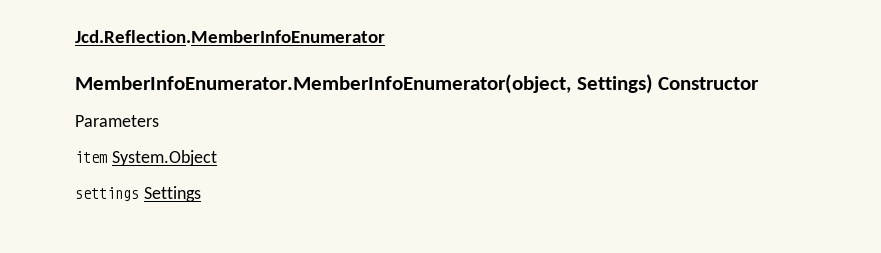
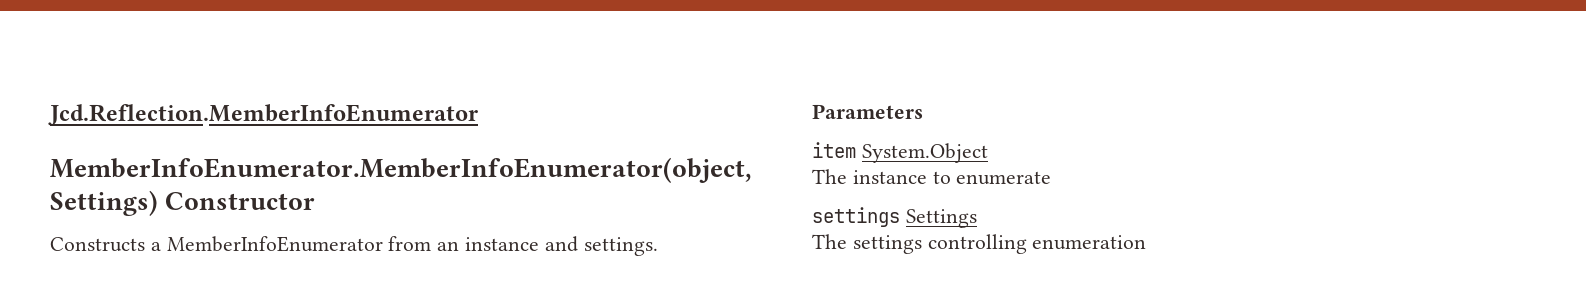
[75,115,159,127] [75,150,217,166] [75,186,201,202] Parameters // item System.Object // settings Settings -> [50,236,658,256] [812,104,923,119] [812,142,988,163] [812,169,1052,185] [812,207,977,228] [812,234,1147,254] Constructs a MemberInfoEnumerator from an instance and settings. // Parameters // item System.Object // The instance to enumerate // settings Settings // The settings controlling enumeration

